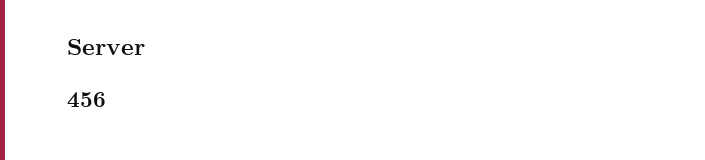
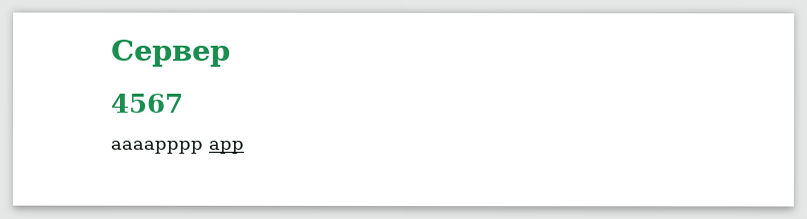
[67,39,145,55] [67,92,106,108] Server // 456 -> [111,39,231,67] [110,93,184,113] [110,140,244,154] Сервер // 4567 // aaaapppp app

